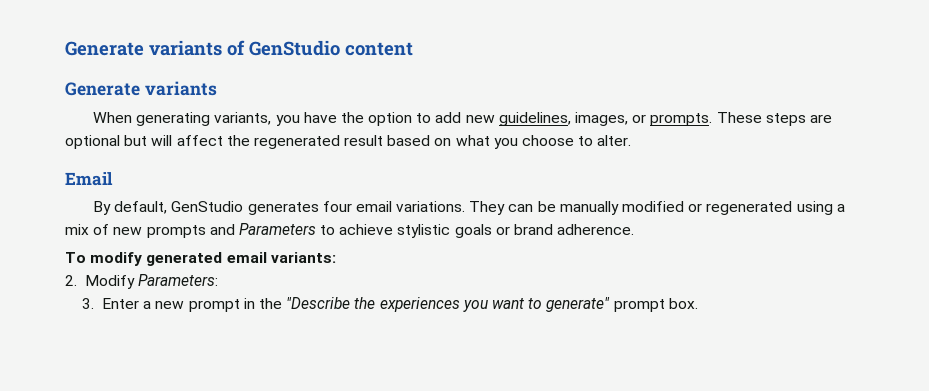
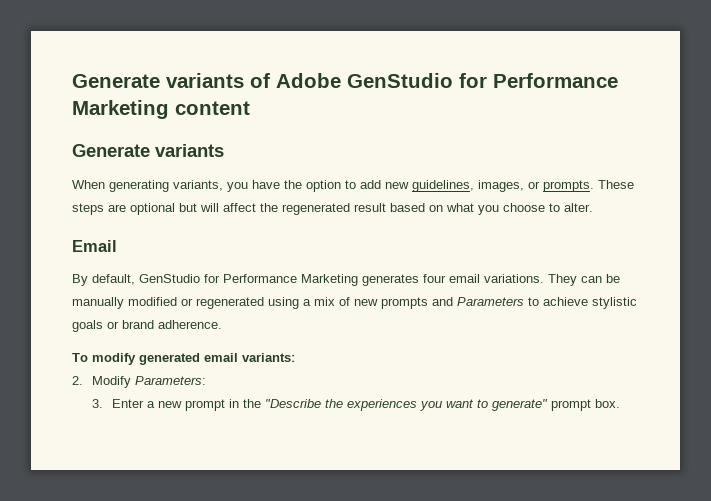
[249,40,340,56] GenStudio -> [276,73,618,88] [72,100,169,119] Adobe GenStudio for Performance Marketing
(244, 206) none -> [204,274,358,286] for Performance Marketing

